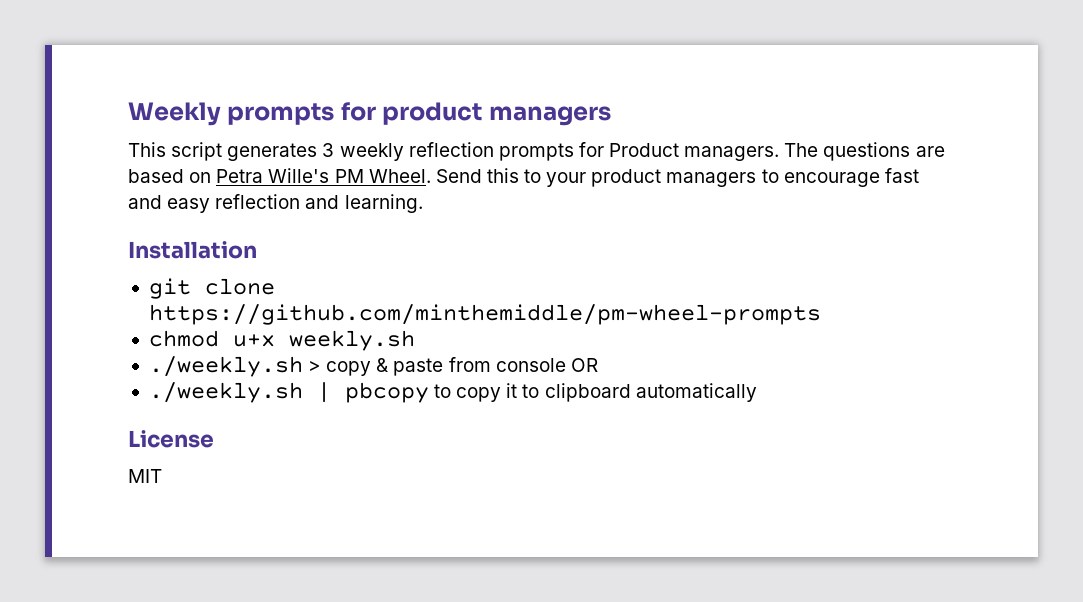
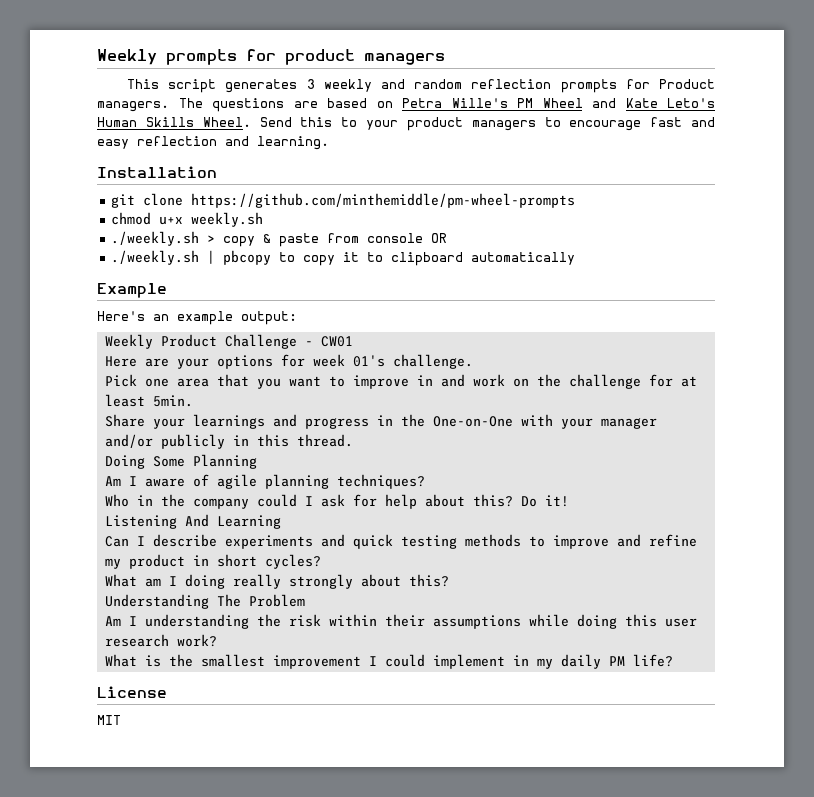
(404, 152) none -> [380,79,463,89] and random
(364, 176) none -> [542,98,715,108] [97,117,194,127] Wheel and Kate Leto's Human Skills
(757, 392) none -> [97,283,167,298] [97,311,297,325] [104,334,353,349] [104,354,473,369] [104,374,697,389] [104,394,193,407] [104,414,657,429] [104,434,353,449] [104,454,257,469] [104,474,425,489] [104,494,569,509] [104,514,281,529] [104,534,697,549] [104,554,321,569] [104,574,449,589] [104,594,305,609] [104,614,697,629] [104,634,217,647] [104,654,673,669] // Example // Here's an example output: // Weekly Product Challenge - CW01 // Here are your options for week 01's challenge. // Pick one area that you want to improve in and work on the challenge for at least 5min. // Share your learnings and progress in the One-on-One with your manager and/or publicly in this thread. // Doing Some Planning // Am I aware of agile planning techniques? // Who in the company could I ask for help about this? Do it! // Listening And Learning // Can I describe experiments and quick testing methods to improve and refine my product in short cycles? // What am I doing really strongly about this? // Understanding The Problem // Am I understanding the risk within their assumptions while doing this user research work? // What is the smallest improvement I could implement in my daily PM life?

